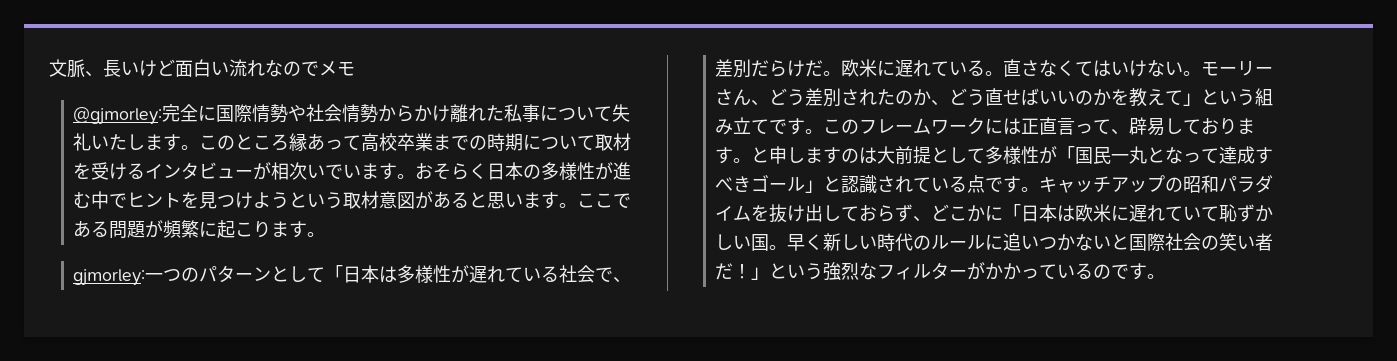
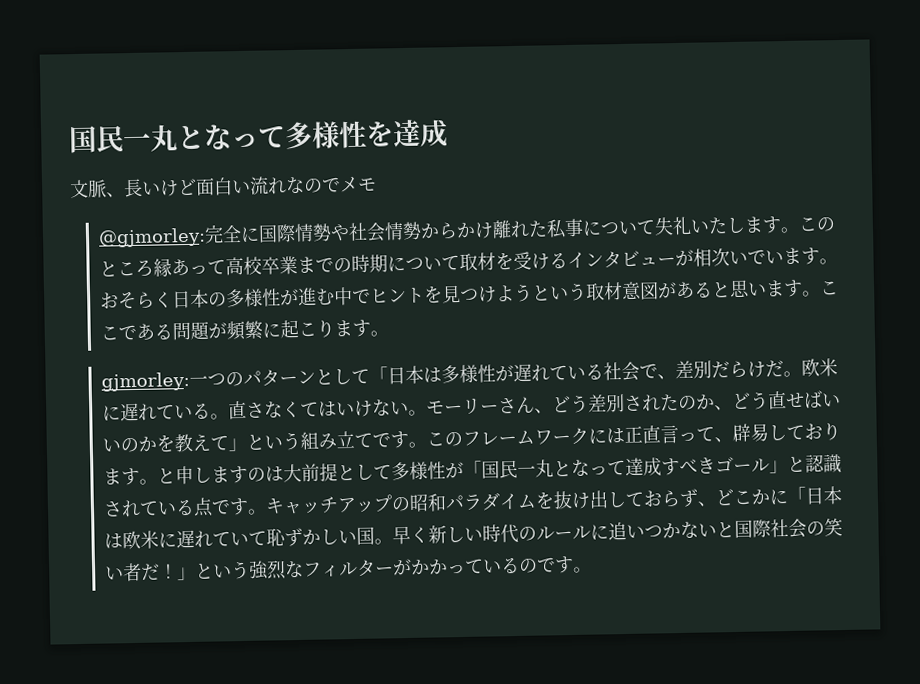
(49, 68) none -> [68,119,448,154] 国民一丸となって多様性を達成 //

